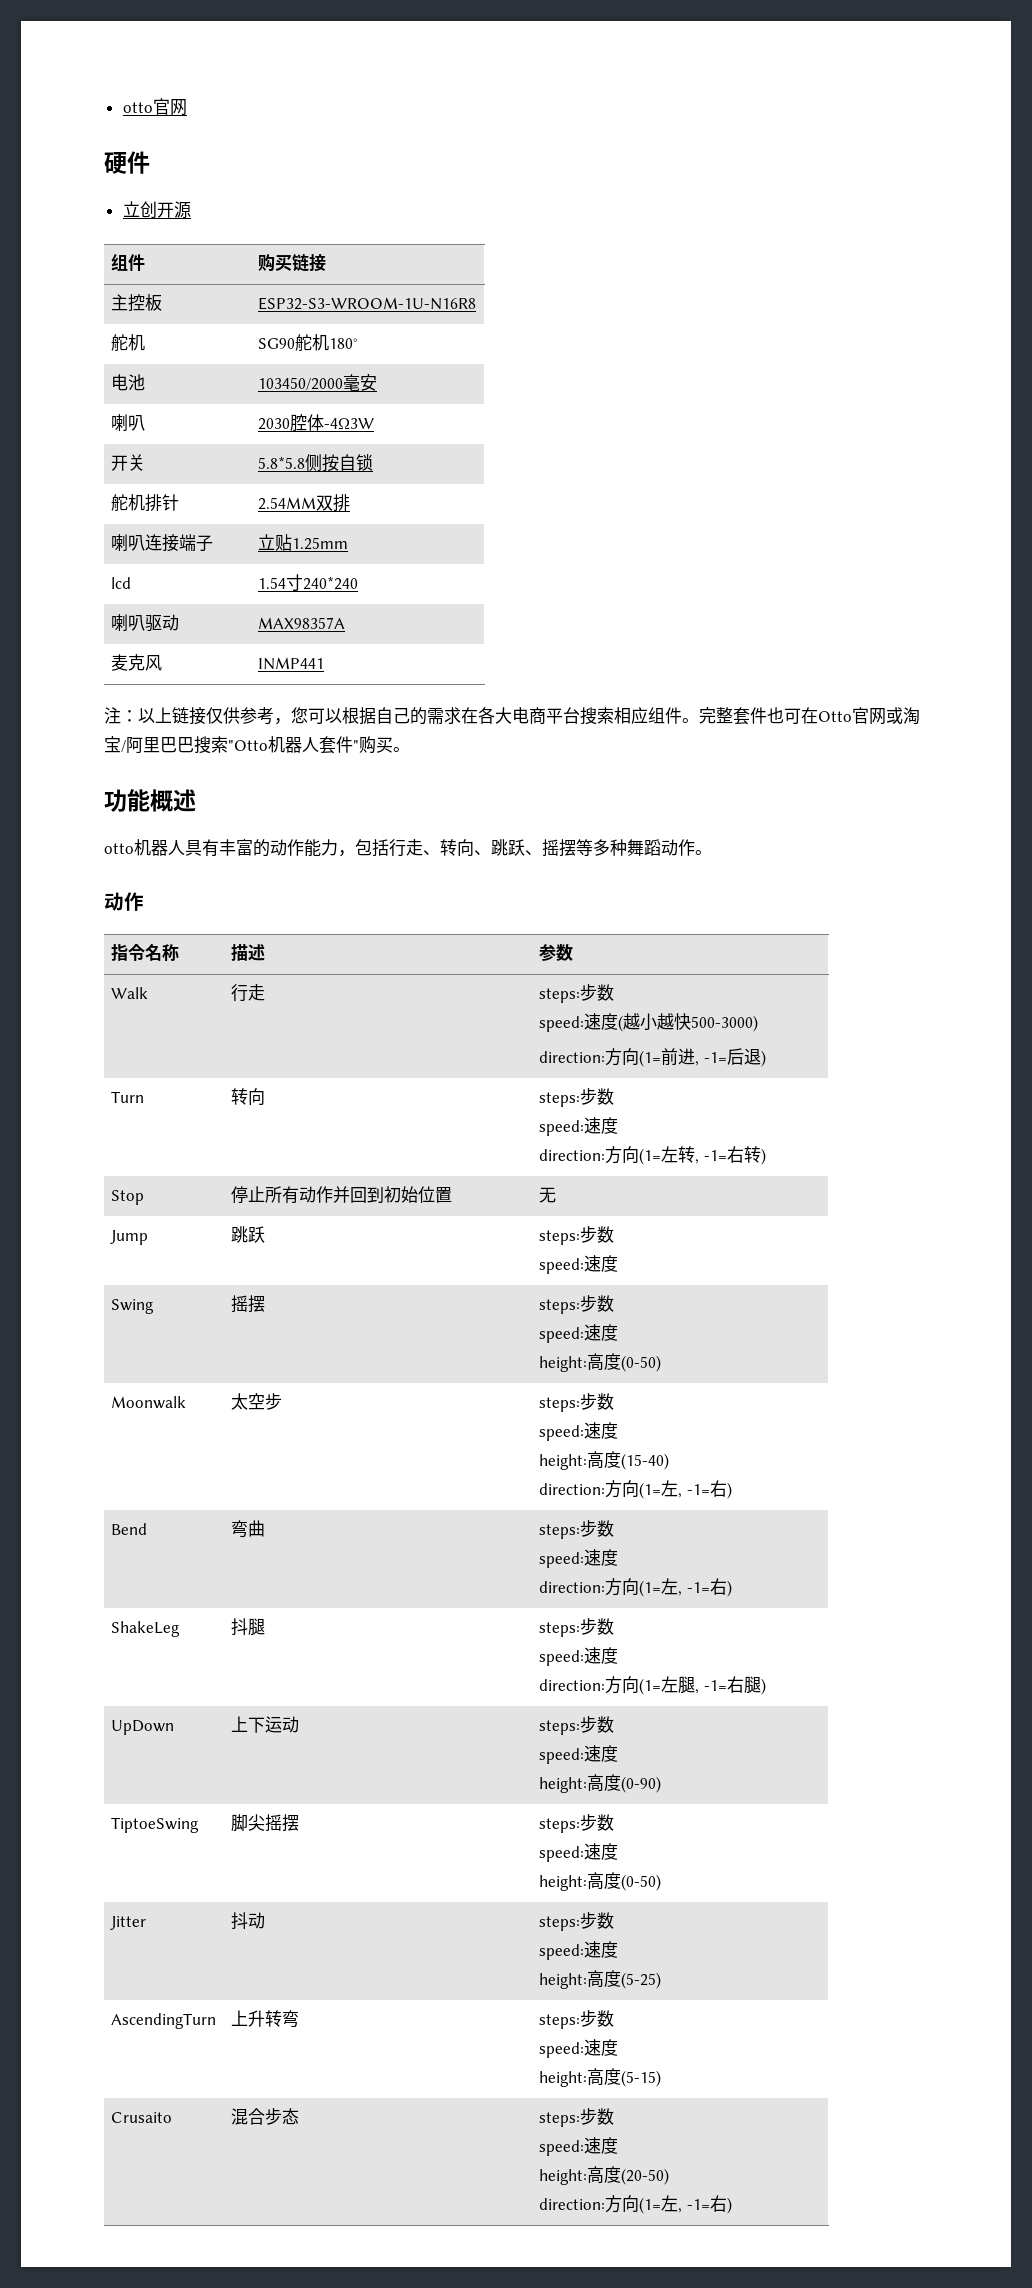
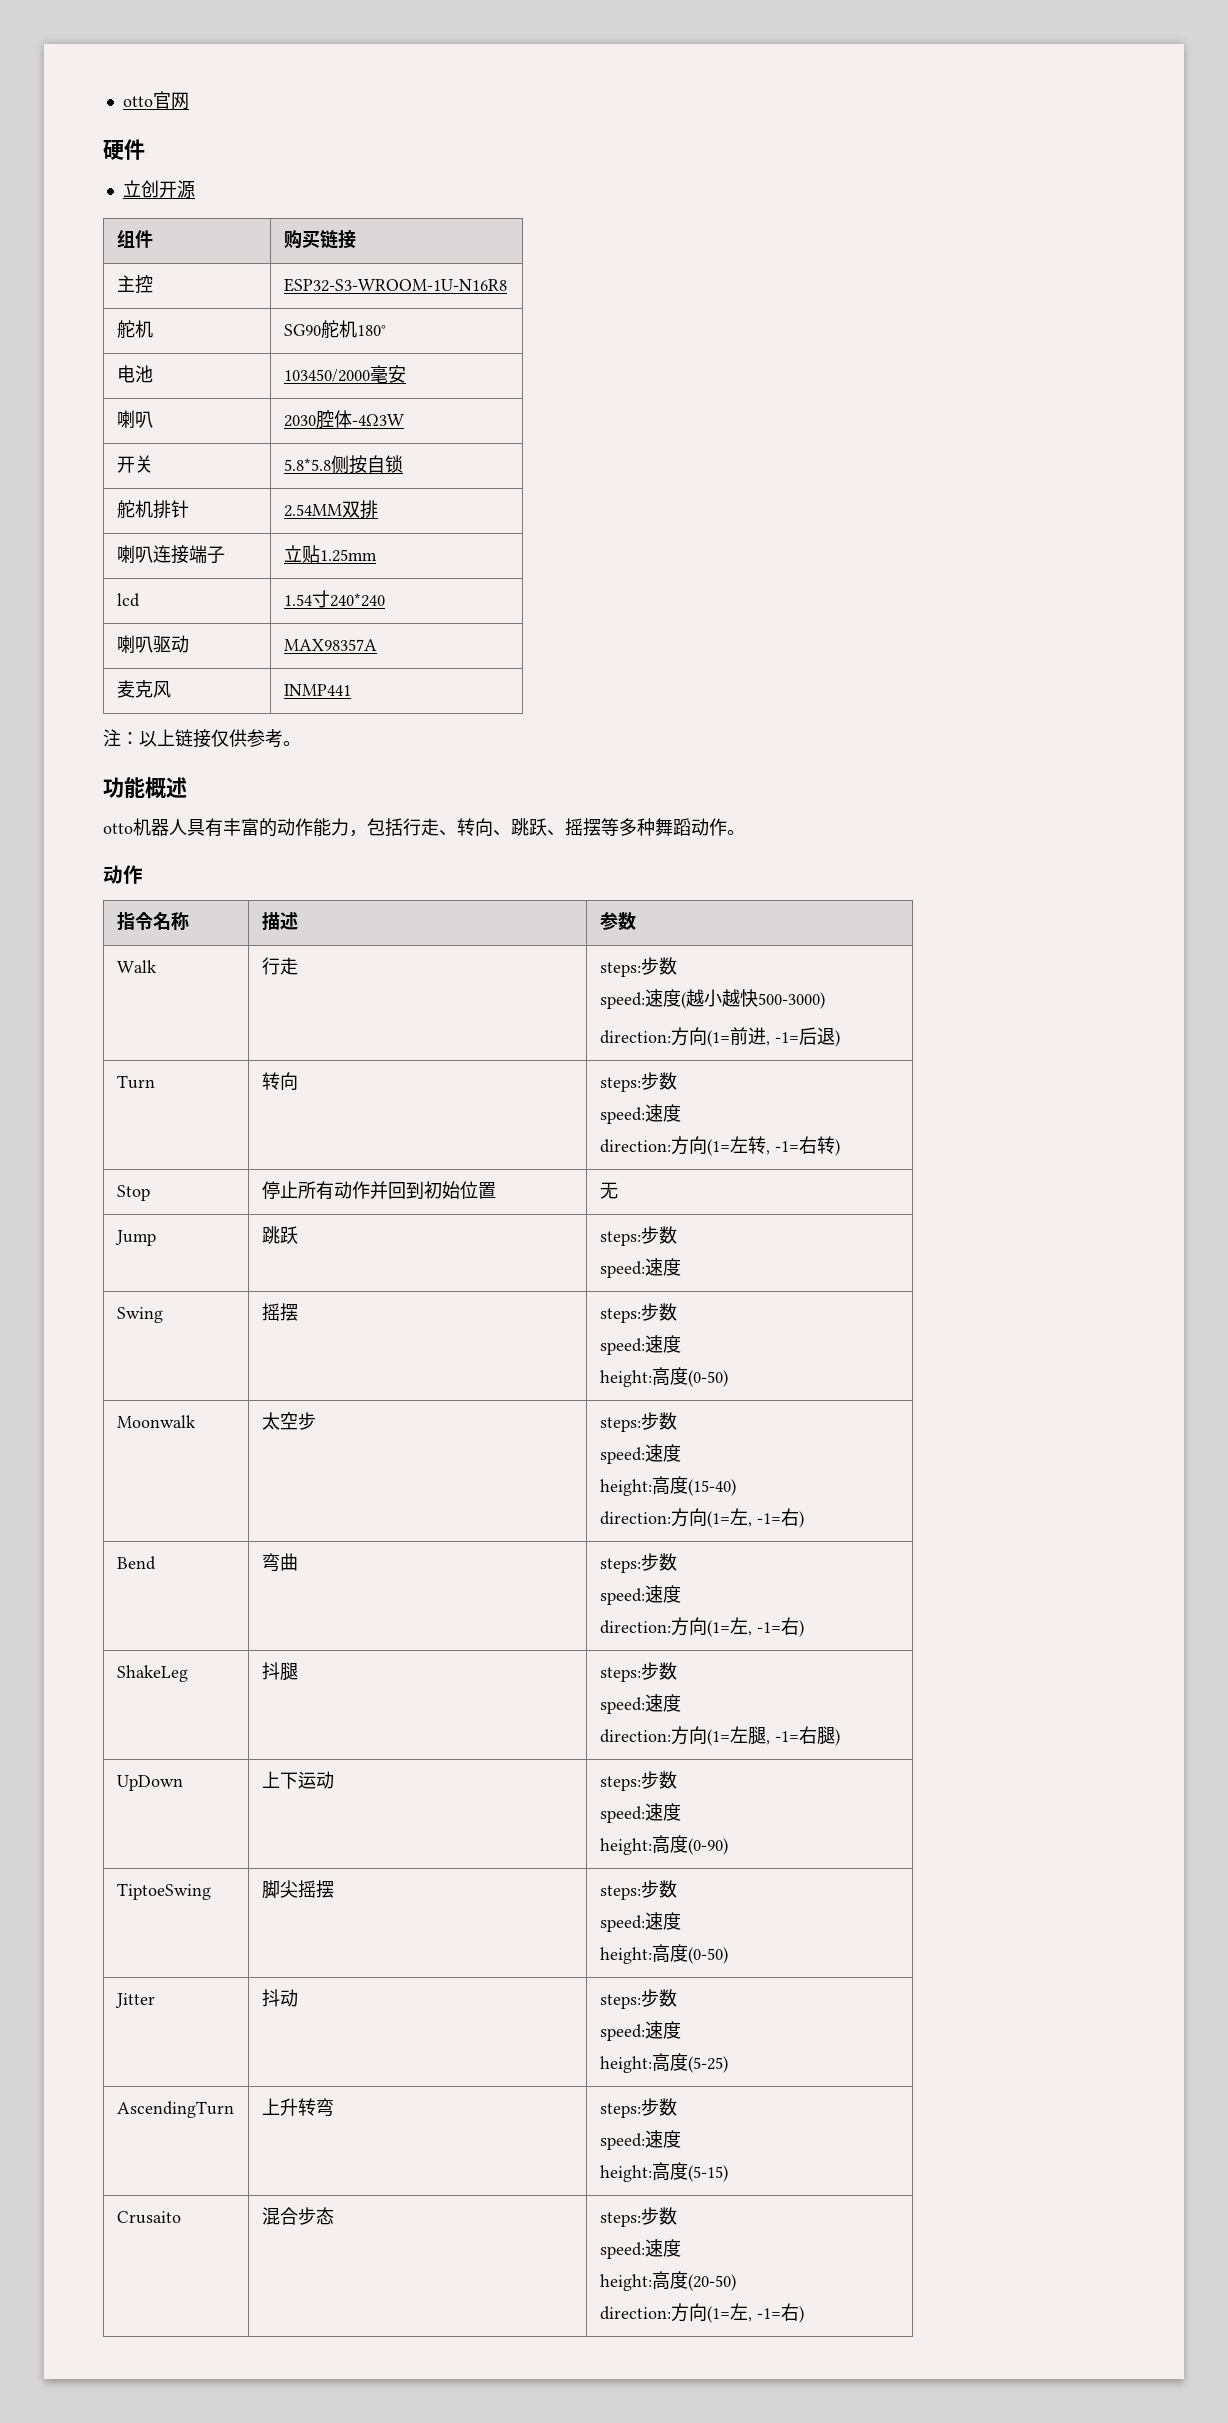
[145,294,163,311] 板 -> (153, 284) none
[274,707,920,725] [104,736,393,754] ，您可以根据自己的需求在各大电商平台搜索相应组件。完整套件也可在Otto官网或淘宝/阿里巴巴搜索"Otto机器人套件"购买 -> (283, 738) none

